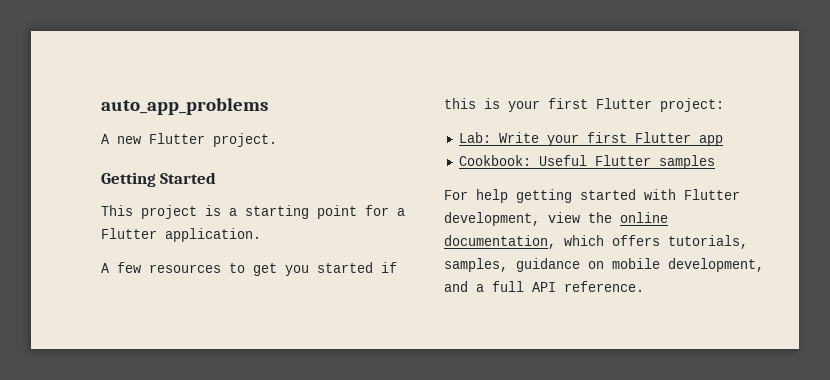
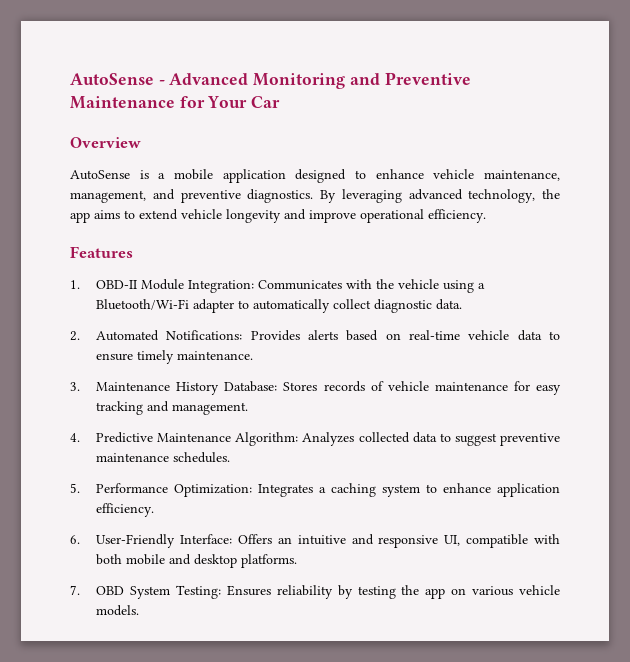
[101,98,268,115] [101,133,277,147] [101,172,217,187] [101,205,405,219] [101,228,261,242] [101,262,397,276] [444,98,724,112] [458,132,723,146] [458,155,715,169] [444,189,740,203] [444,212,668,226] [444,235,748,249] [444,258,764,272] [444,281,644,292] auto_app_problems // A new Flutter project. // Getting Started // This project is a starting point for a Flutter application. // A few resources to get you started if this is your first Flutter project: // Lab: Write your first Flutter app // Cookbook: Useful Flutter samples // For help getting started with Flutter development, view the online documentation, which offers tutorials, samples, guidance on mobile development, and a full API reference. -> [70,72,471,89] [70,96,281,109] [70,137,141,148] [70,169,560,183] [70,189,560,203] [70,209,486,223] [70,246,133,258] [70,279,486,293] [96,299,463,313] [70,330,560,341] [96,350,254,364] [70,381,561,395] [96,401,249,415] [70,432,560,446] [96,452,231,463] [70,483,560,497] [96,503,155,517] [70,534,560,548] [96,554,298,568] [70,585,560,599] [96,605,140,616] AutoSense - Advanced Monitoring and Preventive Maintenance for Your Car // Overview // AutoSense is a mobile application designed to enhance vehicle maintenance, management, and preventive diagnostics. By leveraging advanced technology, the app aims to extend vehicle longevity and improve operational efficiency. // Features // 1. OBD-II Module Integration: Communicates with the vehicle using a Bluetooth/Wi-Fi adapter to automatically collect diagnostic data. // 2. Automated Notifications: Provides alerts based on real-time vehicle data to ensure timely maintenance. // 3. Maintenance History Database: Stores records of vehicle maintenance for easy tracking and management. // 4. Predictive Maintenance Algorithm: Analyzes collected data to suggest preventive maintenance schedules. // 5. Performance Optimization: Integrates a caching system to enhance application efficiency. // 6. User-Friendly Interface: Offers an intuitive and responsive UI, compatible with both mobile and desktop platforms. // 7. OBD System Testing: Ensures reliability by testing the app on various vehicle models.

